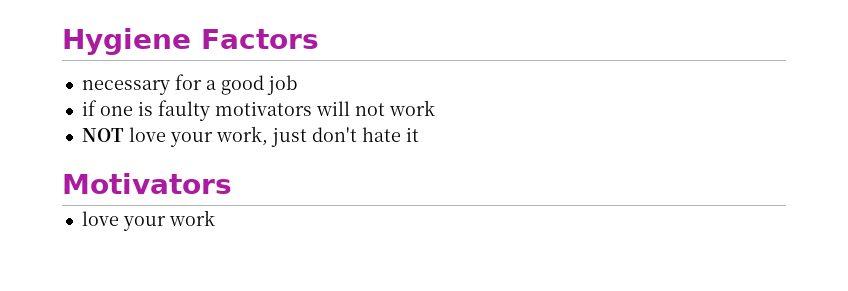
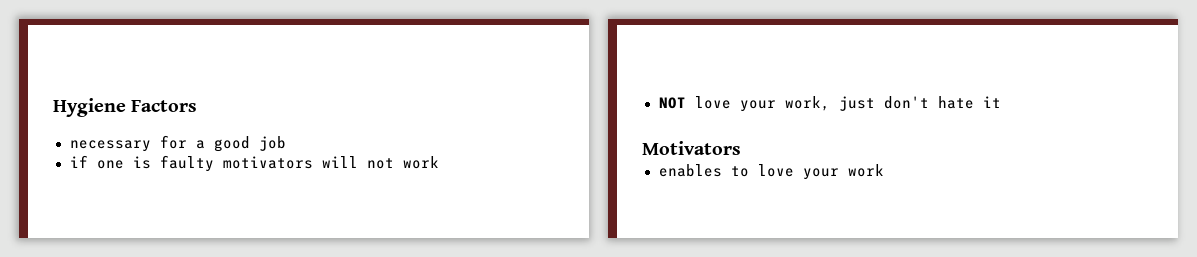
(232, 183) none -> [658,164,749,177] enables to

